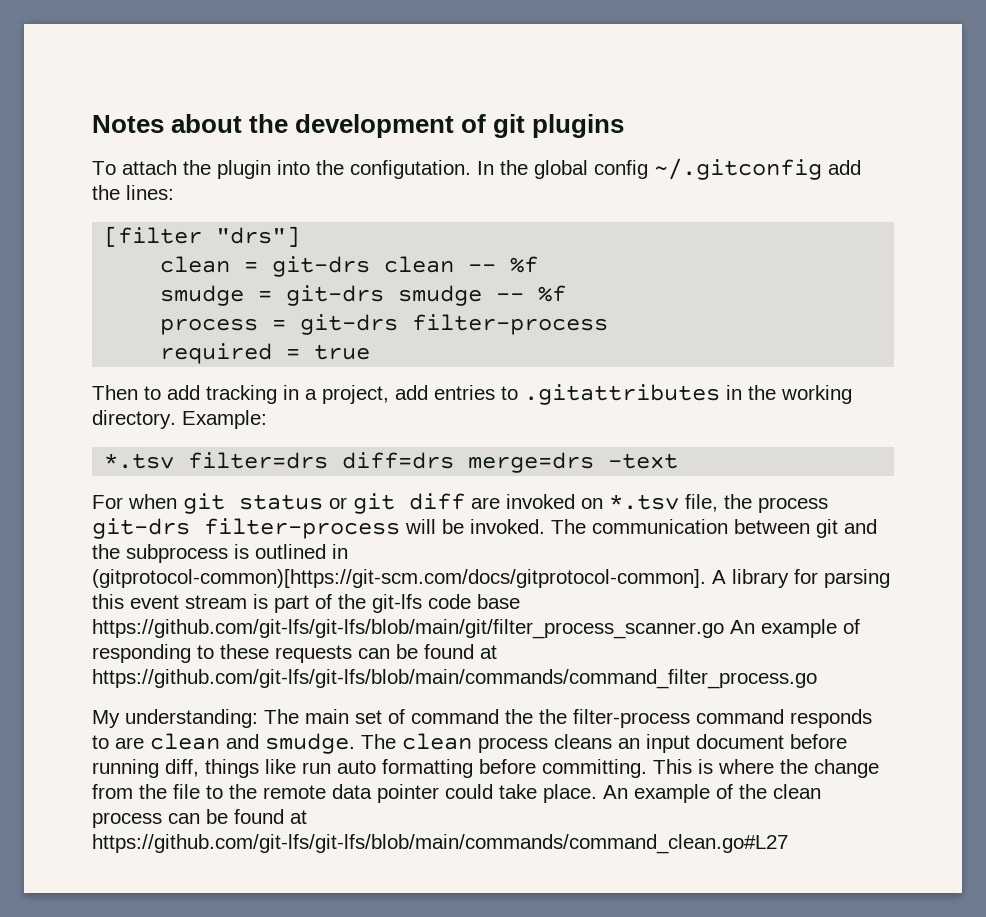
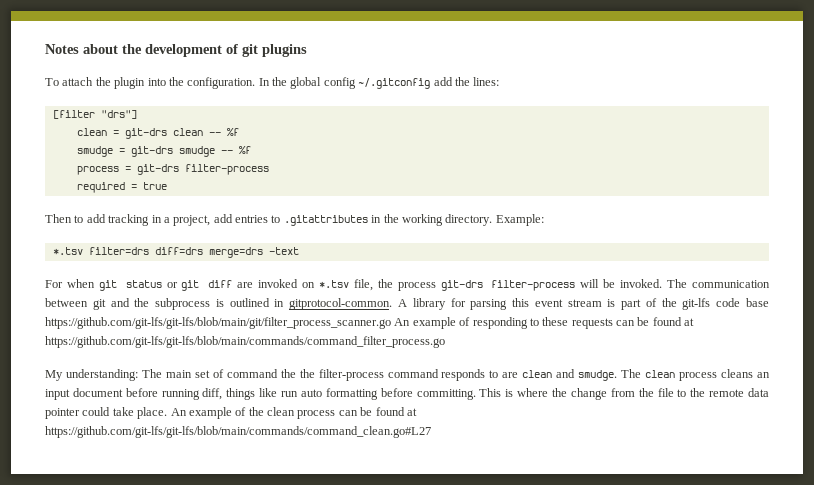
[350,160,471,179] configutation. -> [187,77,256,89] configuration.
[92,569,706,588] (gitprotocol-common)[https://git-scm.com/docs/gitprotocol-common]. -> [289,298,393,310] gitprotocol-common.

